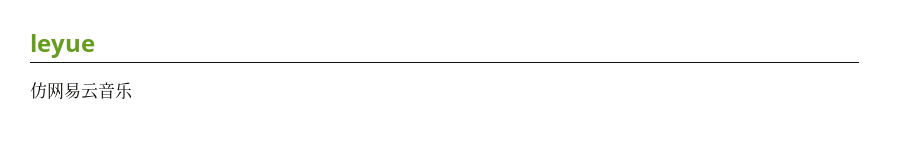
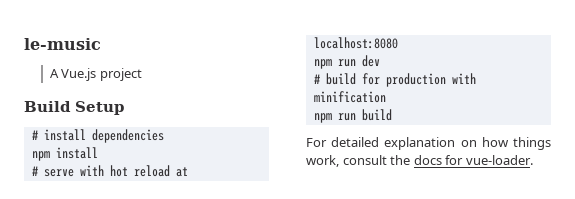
[30,34,95,58] [30,82,133,100] leyue // 仿网易云音乐 -> [24,38,101,50] [49,68,142,81] [24,101,124,115] [31,129,164,143] [31,147,98,161] [31,165,188,177] [313,37,398,49] [313,55,380,69] [313,73,476,87] [313,91,386,103] [313,109,392,123] [306,137,551,150] [306,155,533,167] le-music // A Vue.js project // Build Setup // # install dependencies // npm install // # serve with hot reload at localhost:8080 // npm run dev // # build for production with minification // npm run build // For detailed explanation on how things work, consult the docs for vue-loader.

